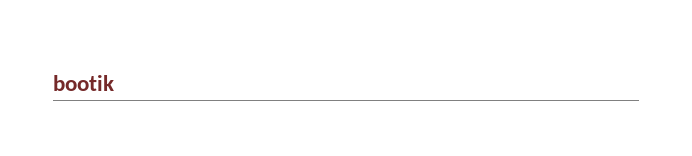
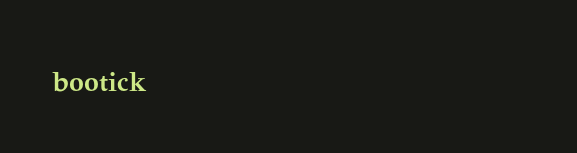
[53,75,114,91] bootik -> [52,72,147,92] bootick

